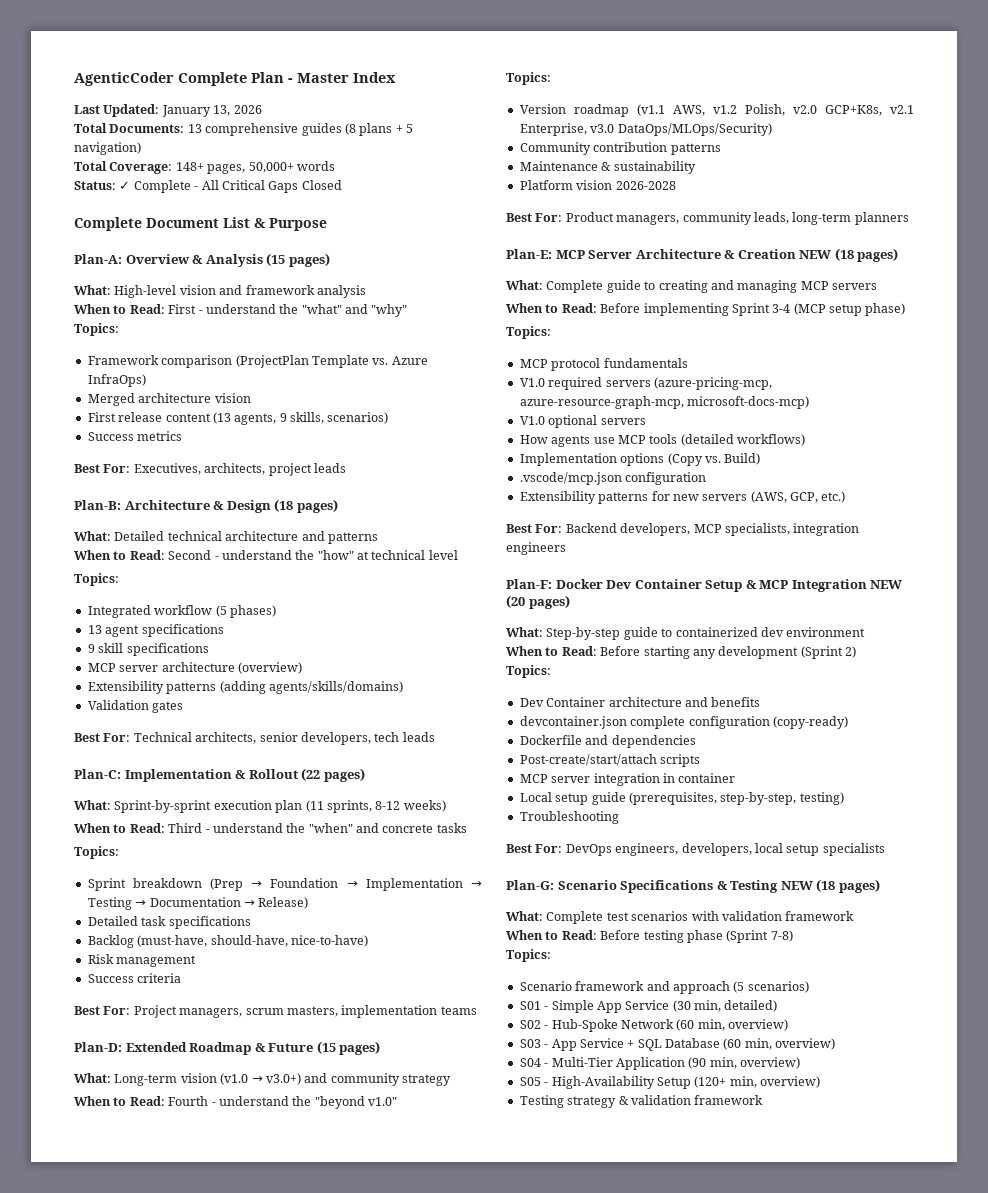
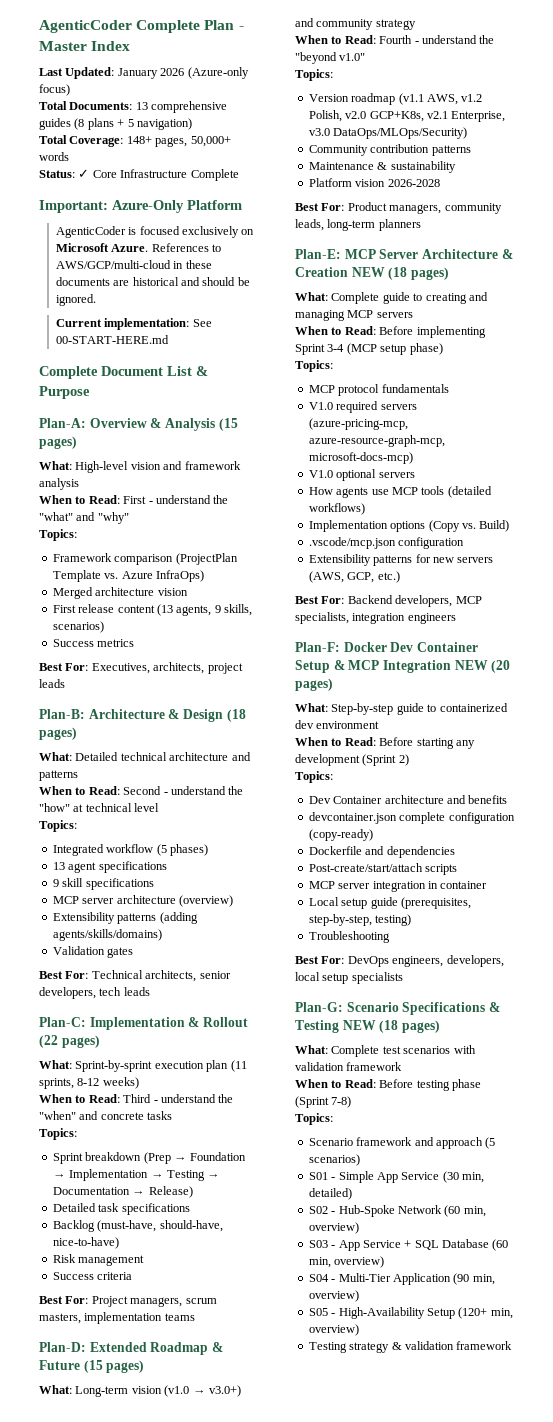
[213,105,231,116] 13, -> (158, 73) none
(262, 109) none -> [187,67,249,79] [39,84,70,96] (Azure-only focus)
[133,180,342,193] Complete - All Critical Gaps Closed -> [92,169,239,181] [39,200,242,213] [55,226,255,238] [55,243,222,252] [55,260,212,269] [55,277,250,286] [55,294,96,306] [55,318,212,330] [55,335,169,344] Core Infrastructure Complete // Important: Azure-Only Platform // AgenticCoder is focused exclusively on Microsoft Azure. References to AWS/GCP/multi-cloud in these documents are historical and should be ignored. // Current implementation: See 00-START-HERE.md

